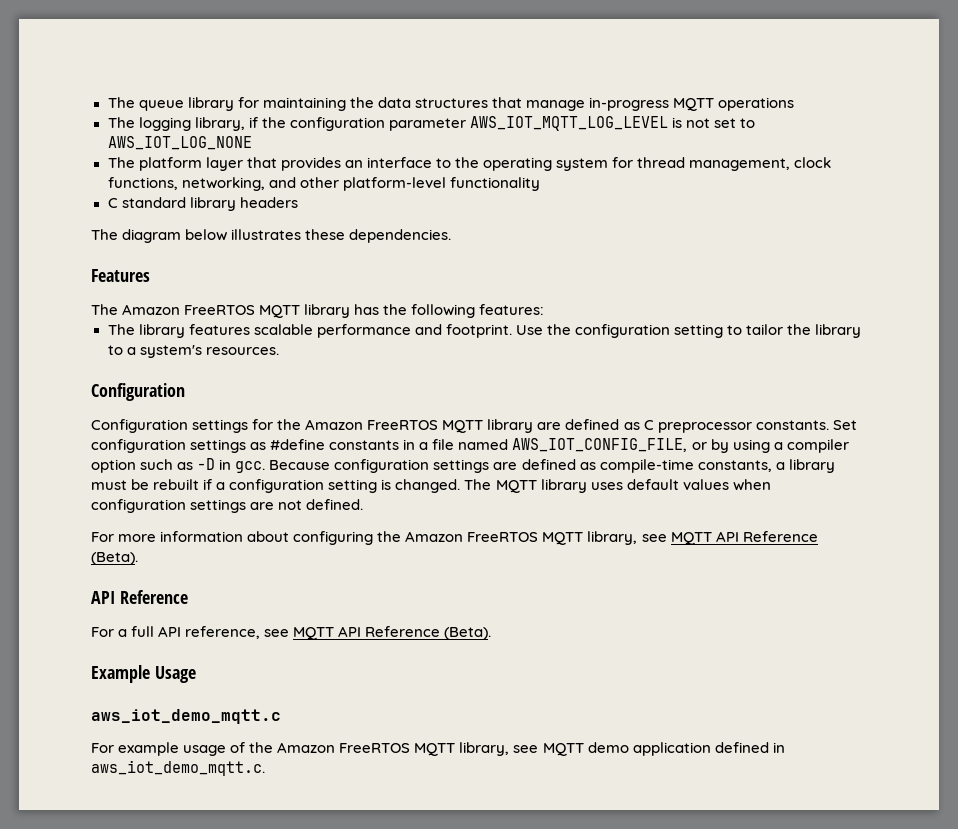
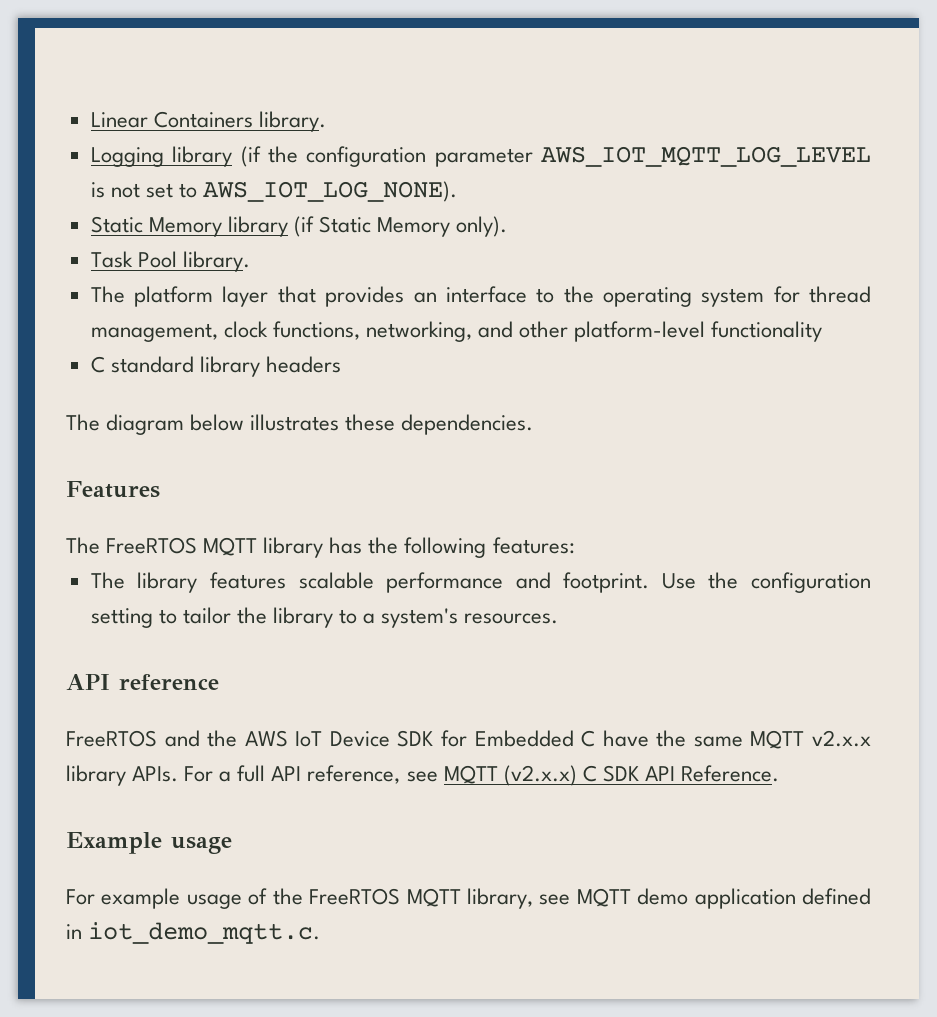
[107,97,795,111] [107,117,258,131] The queue library for maintaining the data structures that manage in-progress MQTT operations // The logging library, if -> [90,111,326,132] [90,146,261,167] Linear Containers library. // Logging library (if
[107,136,252,150] AWS_IOT_LOG_NONE -> [203,181,458,202] [90,216,508,237] [90,251,250,272] AWS_IOT_LOG_NONE). // Static Memory library (if Static Memory only). // Task Pool library.
[122,304,181,315] Amazon -> (100, 545) none
[91,383,185,401] [91,419,857,433] [91,438,849,453] [91,458,835,473] [91,479,771,493] [91,499,364,513] [91,531,818,545] [91,552,138,565] [91,590,188,604] Configuration // Configuration settings for the Amazon FreeRTOS MQTT library are defined as C preprocessor constants. Set configuration settings as #define constants in a file named AWS_IOT_CONFIG_FILE, or by using a compiler option such as -D in gcc. Because configuration settings are defined as compile-time constants, a library must be rebuilt if a configuration setting is changed. The MQTT library uses default values when configuration settings are not defined. // For more information about configuring the Amazon FreeRTOS MQTT library, see MQTT API Reference (Beta). // API Reference // -> [66,674,219,690] [66,730,871,749] [66,765,179,786] API reference // FreeRTOS and the AWS IoT Device SDK for Embedded C have the same MQTT v2.x.x library APIs.
[338,626,492,640] API Reference (Beta). -> [503,765,779,786] (v2.x.x) C SDK API Reference.
[154,666,196,683] [91,709,281,724] Usage // aws_iot_demo_mqtt.c -> [171,837,232,854] usage
[277,742,336,753] Amazon -> (303, 896) none
[91,760,265,776] aws_iot_demo_mqtt.c. -> [88,922,321,944] iot_demo_mqtt.c.

